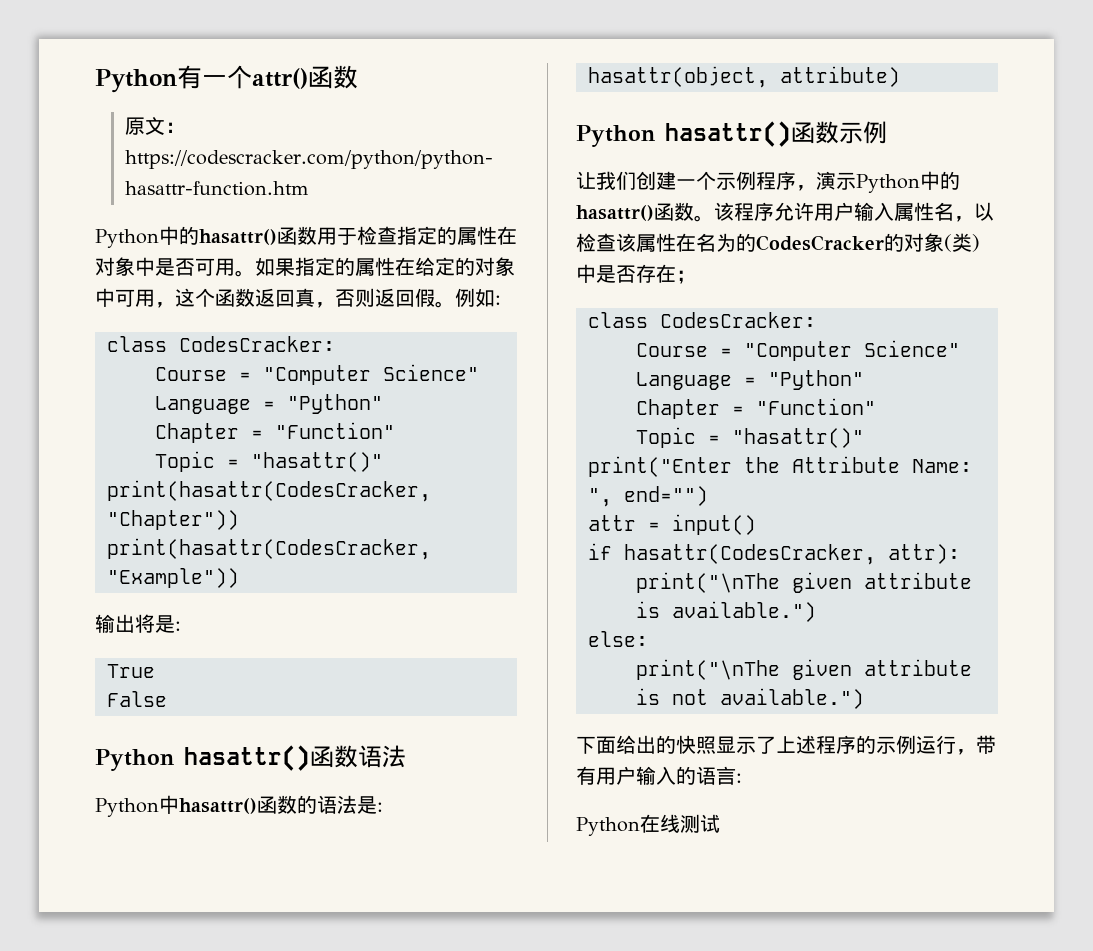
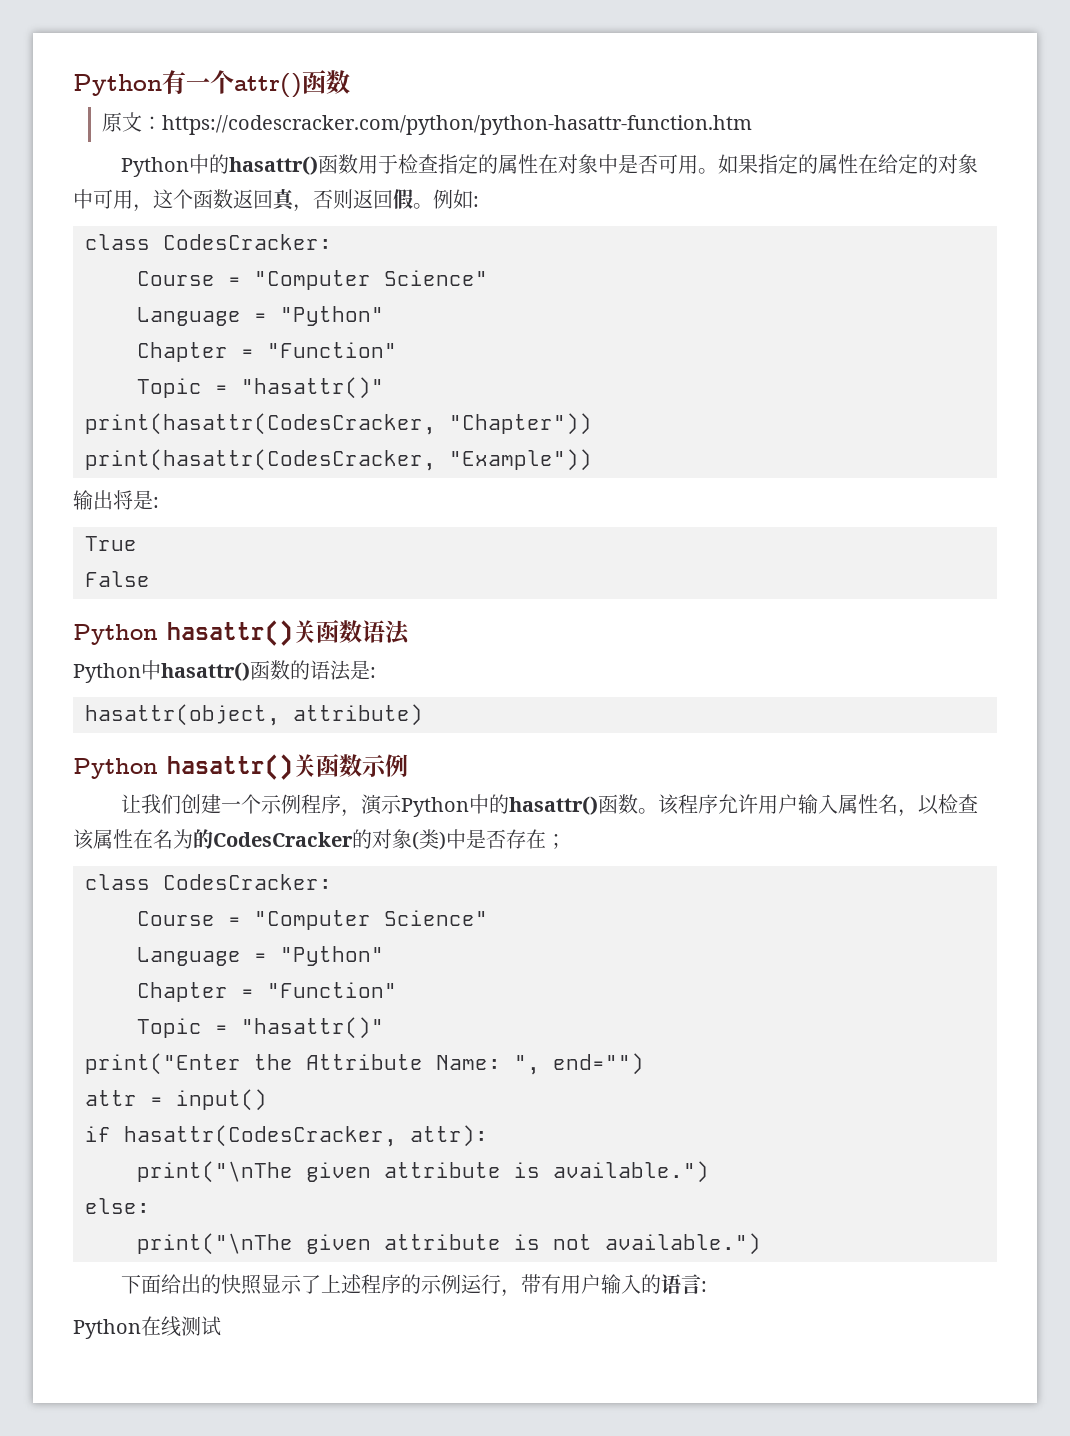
(310, 758) none -> [293,620,316,643] 关
(791, 134) none -> [293,754,316,777] 关

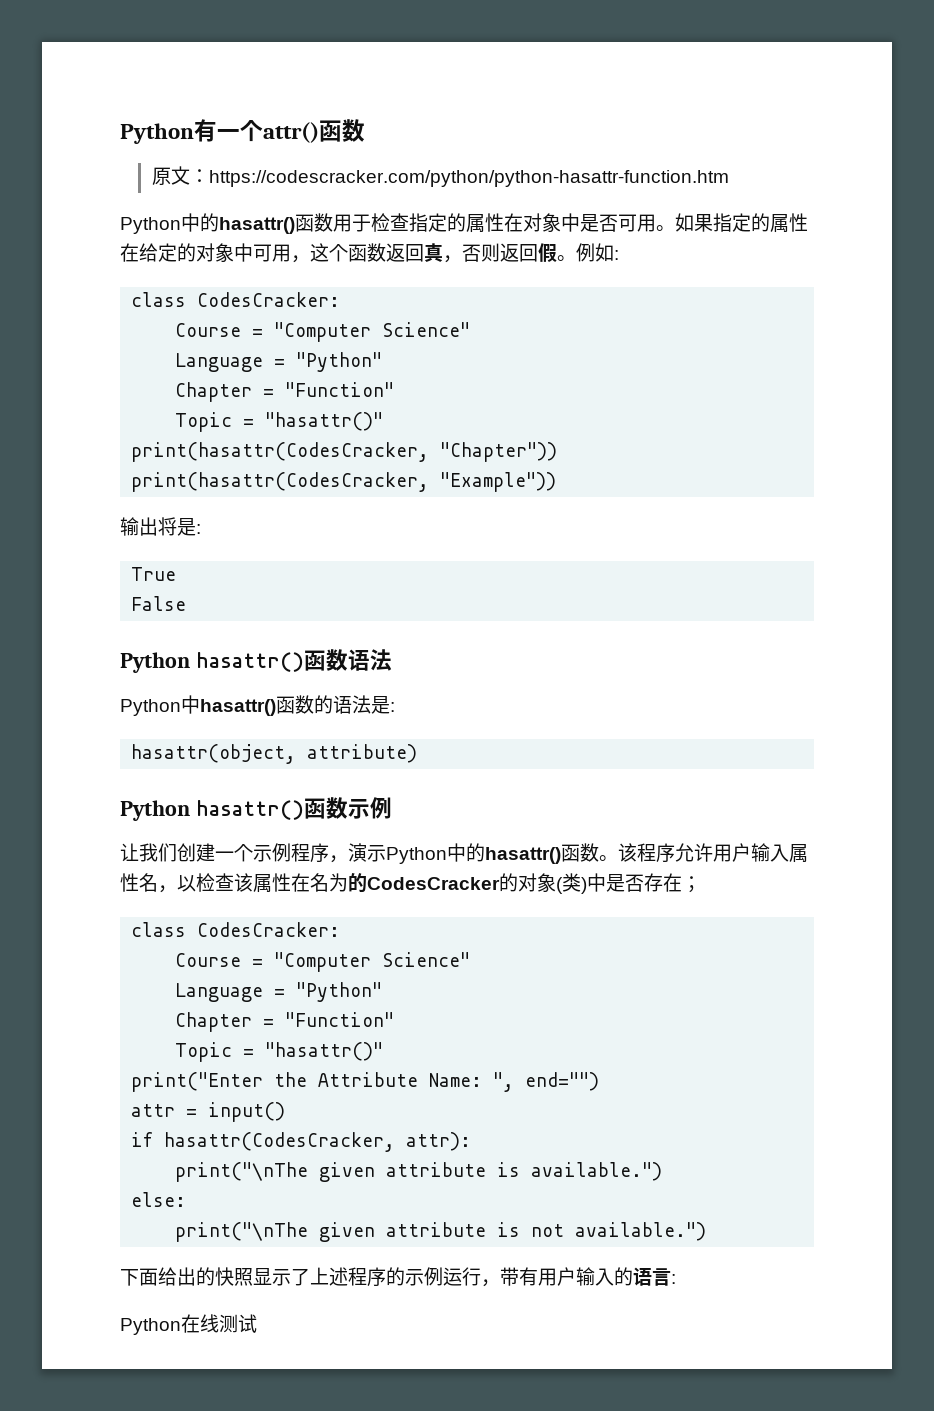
[293,620,316,643] 关 -> (304, 662) none
[293,754,316,777] 关 -> (304, 810) none

